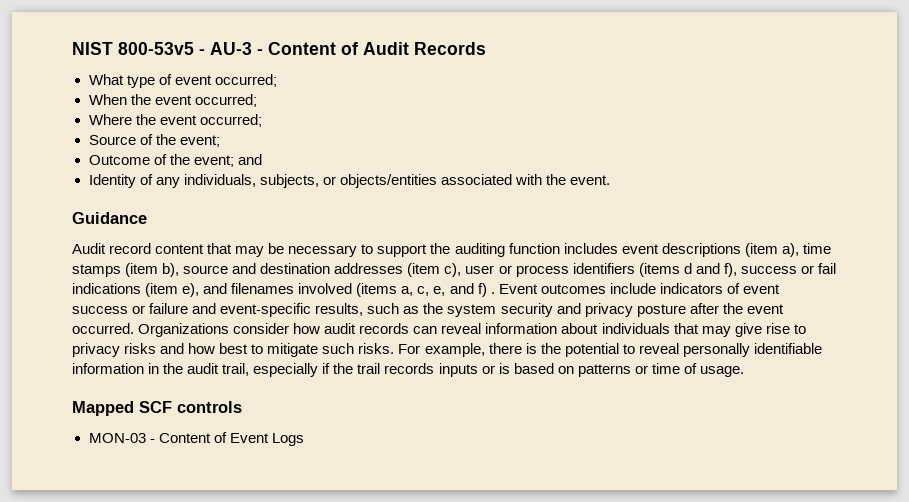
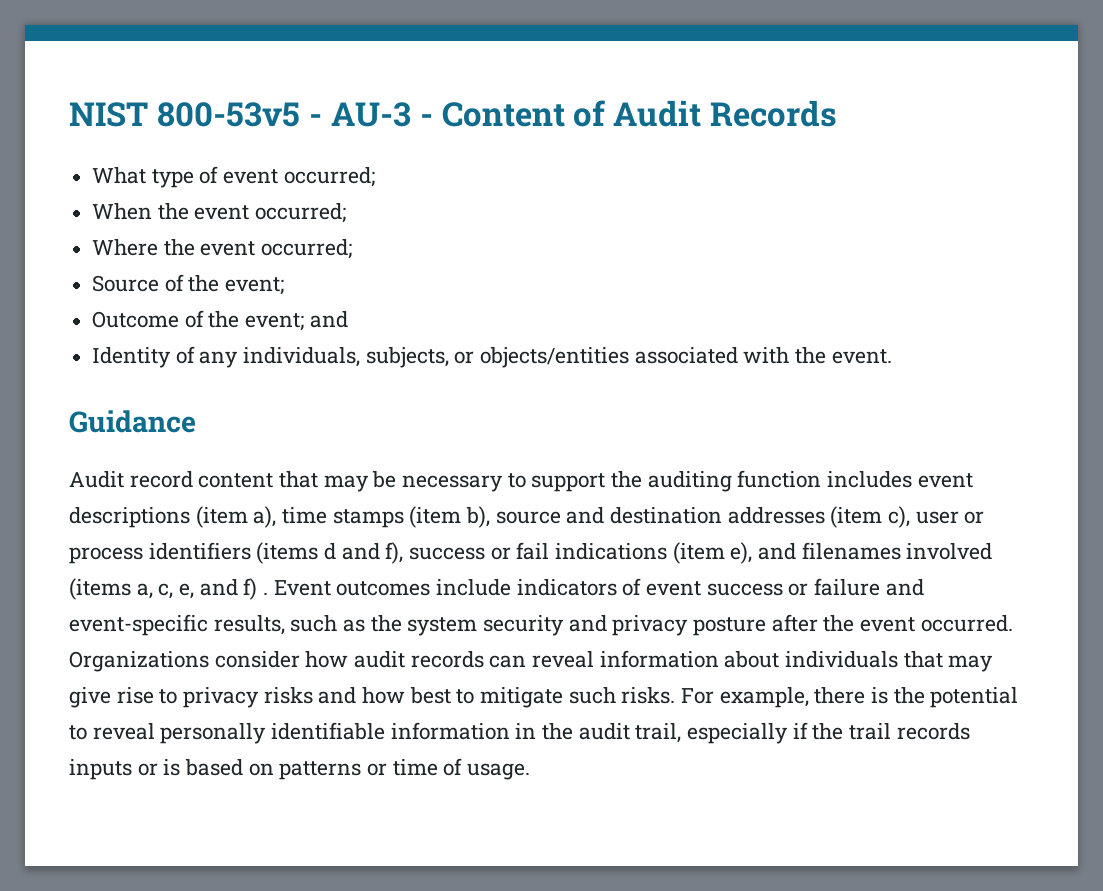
[72,401,242,416] [88,432,304,446] // Mapped SCF controls // MON-03 - Content of Event Logs -> (531, 771) none

